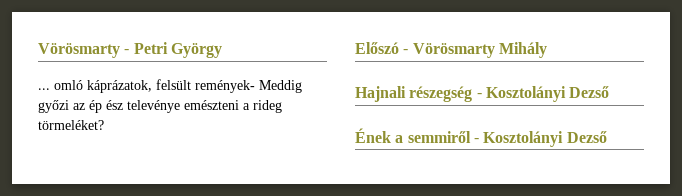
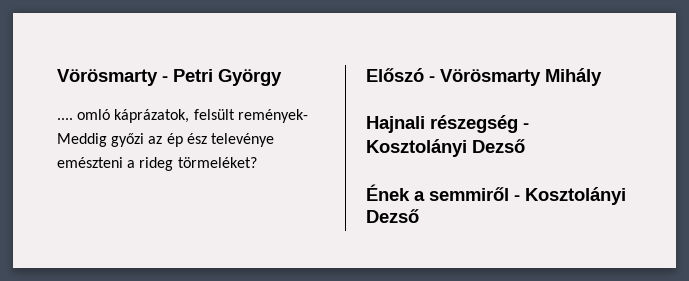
[38,88,50,90] ... -> [57,118,73,120] ....

